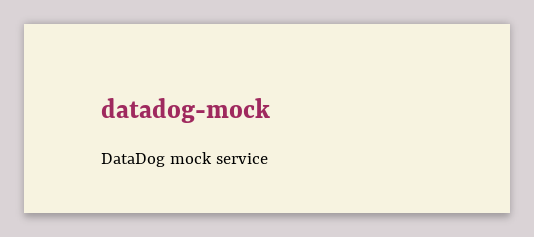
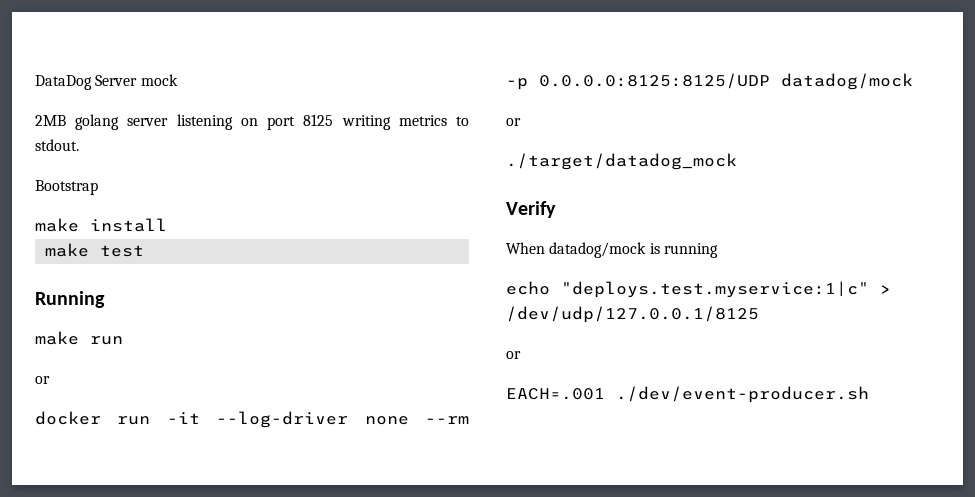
[101,98,270,123] [101,152,268,167] datadog-mock // DataDog mock service -> [35,74,178,90] [35,114,470,130] [35,139,79,151] [35,180,98,195] [35,218,167,232] [44,243,144,257] [35,291,105,308] [35,331,123,345] [35,376,50,384] [35,411,469,428] [506,73,913,90] [506,118,521,126] [506,153,737,170] [506,201,556,218] [506,242,718,258] [506,281,891,298] [506,306,759,323] [506,351,521,359] [506,386,869,403] DataDog Server mock // 2MB golang server listening on port 8125 writing metrics to stdout. // Bootstrap // make install // make test // Running // make run // or // docker run -it --log-driver none --rm -p 0.0.0.0:8125:8125/UDP datadog/mock // or // ./target/datadog_mock // Verify // When datadog/mock is running // echo "deploys.test.myservice:1|c" > /dev/udp/127.0.0.1/8125 // or // EACH=.001 ./dev/event-producer.sh

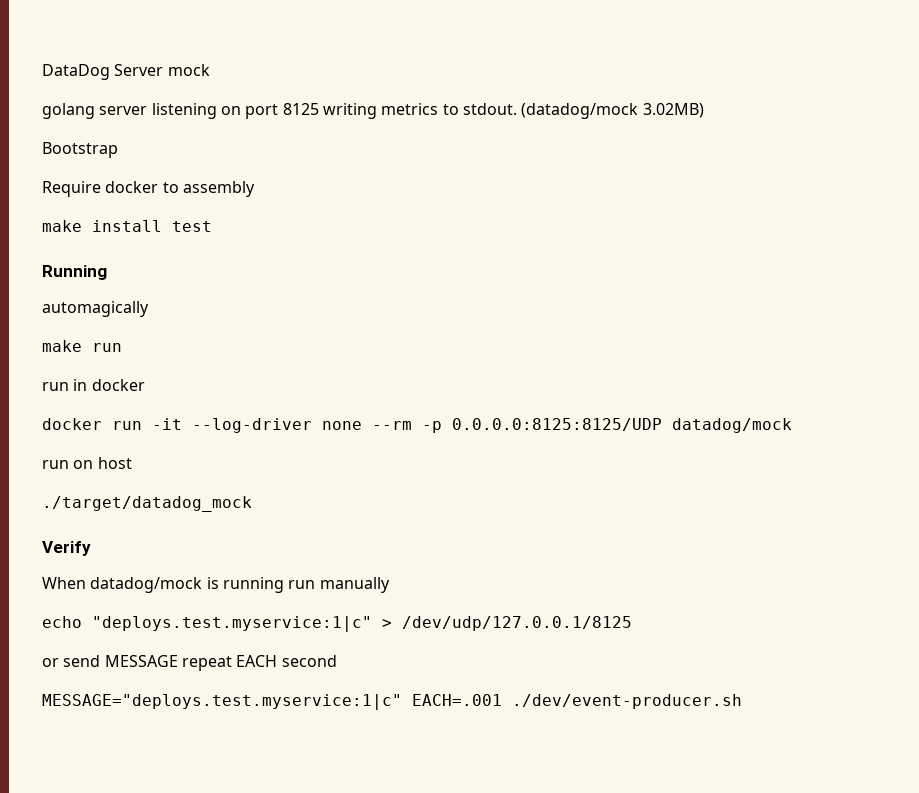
[35,115,66,126] 2MB -> (210, 70) none
(79, 145) none -> [521,103,704,119] (datadog/mock 3.02MB)
(98, 187) none -> [42,181,255,197] // Require docker to assembly
[44,243,89,257] // make -> (162, 226) none
(105, 299) none -> [42,301,149,317] // automagically
[35,376,50,384] or -> [42,379,145,391] run in docker
[506,118,521,126] or -> [42,457,132,469] run on host
(718, 250) none -> [288,577,390,593] run manually
(521, 355) // -> [63,655,337,671] [42,694,402,710] send MESSAGE repeat EACH second // MESSAGE="deploys.test.myservice:1|c"

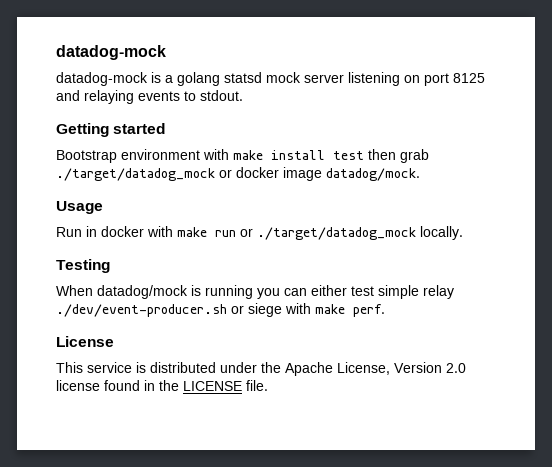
[42,64,164,80] DataDog Server -> [56,45,166,60] [56,72,262,86] datadog-mock // datadog-mock is a golang statsd
[42,103,95,119] // golang -> (301, 77) none
[322,103,439,119] writing metrics -> [56,90,180,104] and relaying events
[521,103,704,119] (datadog/mock 3.02MB) -> [56,123,166,137] // Getting started
[42,181,255,197] // Require docker to assembly // -> [121,149,229,160] environment with
[42,265,107,280] [42,301,149,317] [42,340,122,352] [42,379,145,391] [42,418,792,433] [42,457,132,469] [42,496,252,512] [42,541,91,556] [42,577,390,593] [42,616,632,632] [42,655,337,671] [42,694,742,710] // Running // automagically // make run // run in docker // docker run -it --log-driver none --rm -p 0.0.0.0:8125:8125/UDP datadog/mock // run on host // ./target/datadog_mock // Verify // When datadog/mock is running run manually // echo "deploys.test.myservice:1|c" > /dev/udp/127.0.0.1/8125 // or send MESSAGE repeat EACH second // MESSAGE="deploys.test.myservice:1|c" EACH=.001 ./dev/event-producer.sh -> [368,149,429,163] [56,167,420,181] [56,201,103,214] [56,226,463,240] [56,259,110,273] [56,285,454,299] [56,303,385,317] [56,336,114,347] [56,362,466,376] [56,380,268,391] then grab ./target/datadog_mock or docker image datadog/mock. // Usage // Run in docker with make run or ./target/datadog_mock locally. // Testing // When datadog/mock is running you can either test simple relay ./dev/event-producer.sh or siege with make perf. // License // This service is distributed under the Apache License, Version 2.0 license found in the LICENSE file.

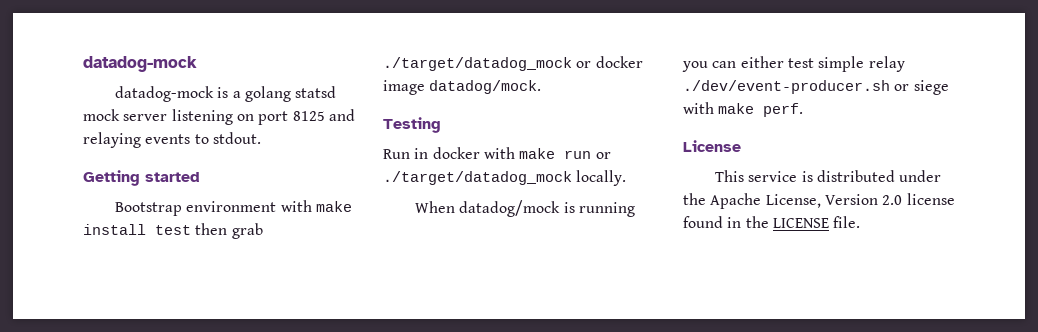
[56,201,103,214] Usage -> [383,117,441,133] Testing
[56,259,110,273] // Testing -> (627, 178) none

